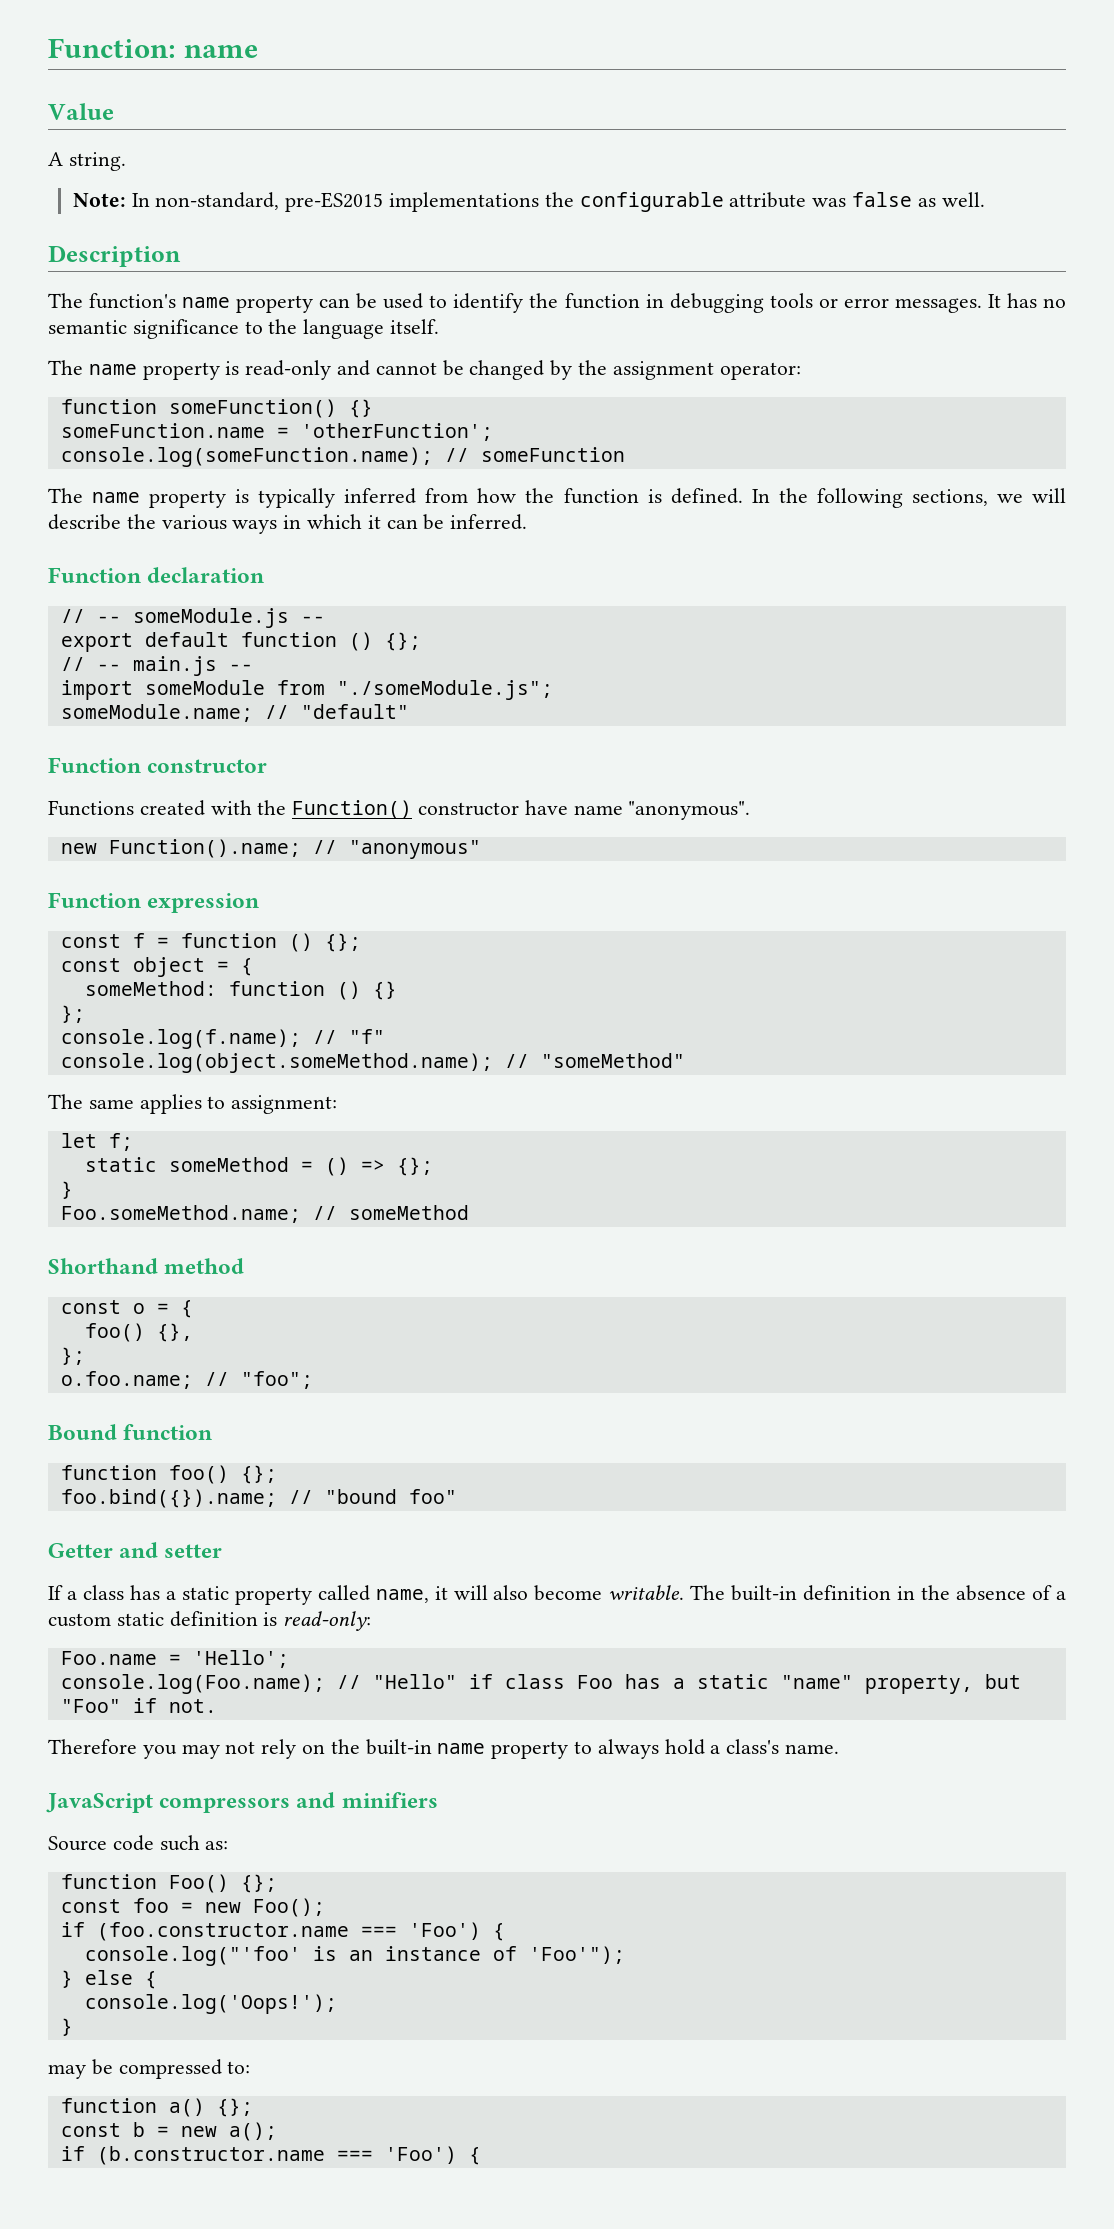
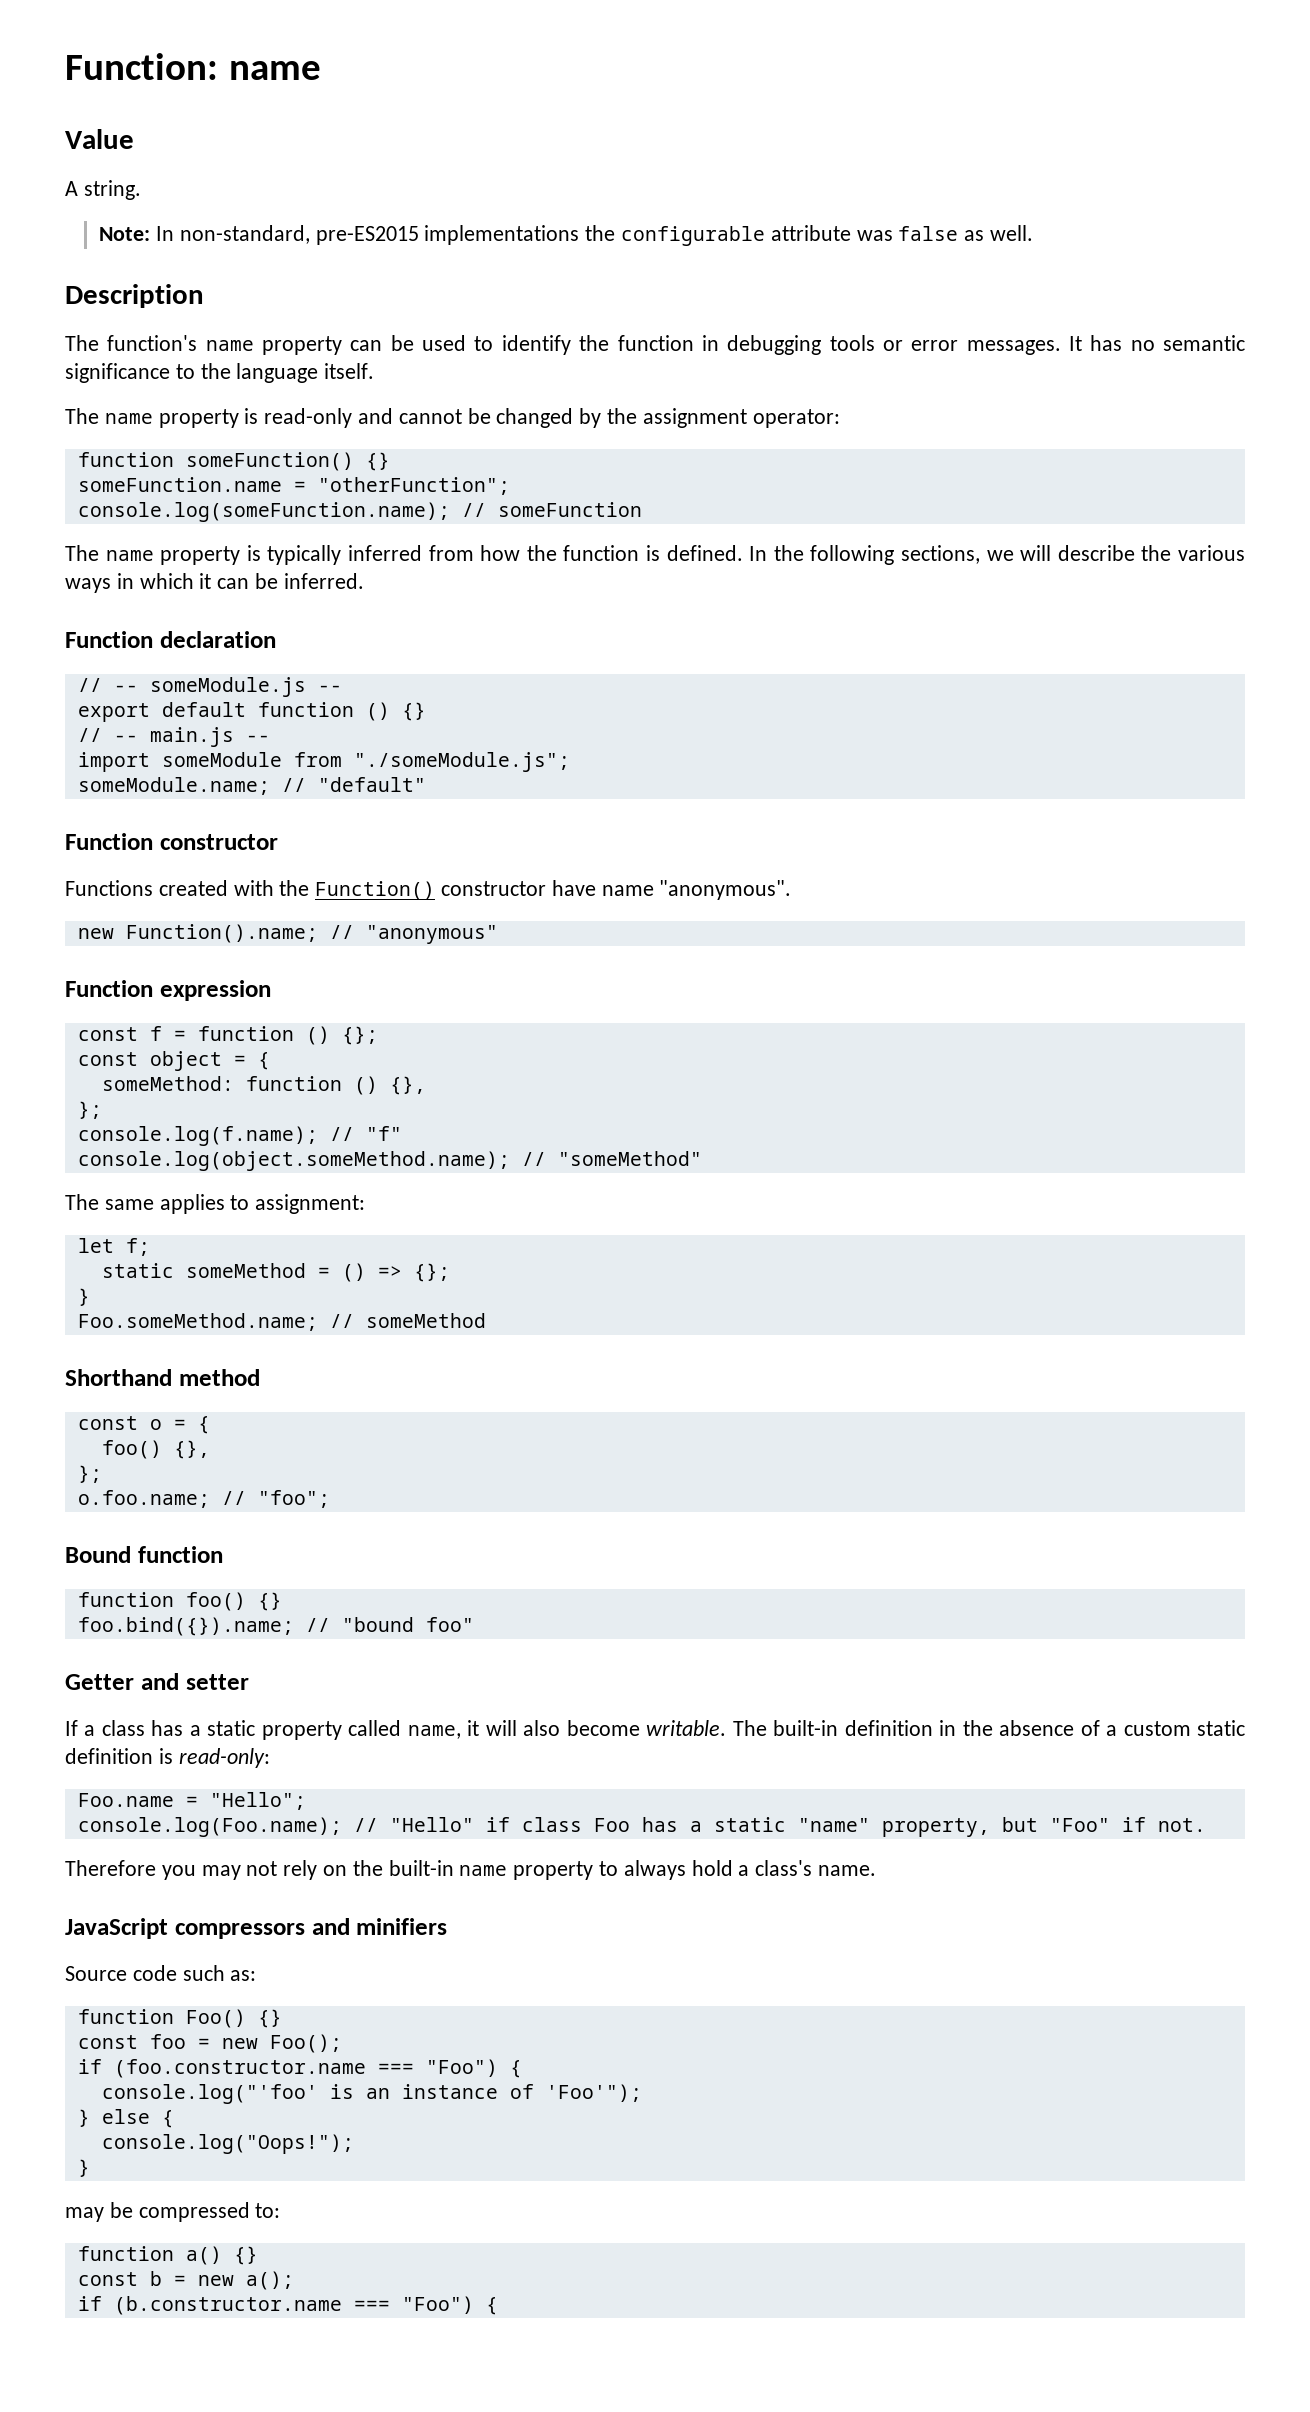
[300,423,493,441] 'otherFunction'; -> [317,477,510,495] "otherFunction";
[384,632,421,651] {}; -> [401,702,426,721] {}
[372,981,397,1000] {} -> [389,1076,426,1095] {},
[240,1465,277,1484] {}; -> [257,1592,282,1611] {}
[192,1650,289,1668] 'Hello'; -> [209,1792,306,1810] "Hello";
[240,1874,277,1893] {}; -> [257,2009,282,2028] {}
[408,1922,481,1940] 'Foo') -> [425,2059,498,2077] "Foo")
[84,1994,337,2014] console.log('Oops!'); -> [101,2134,354,2154] console.log("Oops!");
[216,2098,253,2117] {}; -> [233,2246,258,2265] {}
[384,2146,457,2164] 'Foo') -> [401,2296,474,2314] "Foo")

